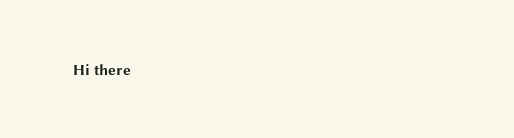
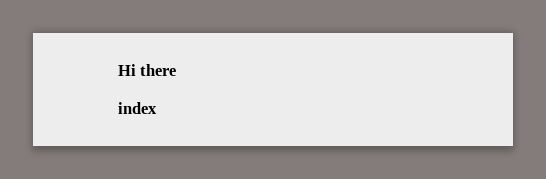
(132, 69) none -> [118,102,157,114] // index

